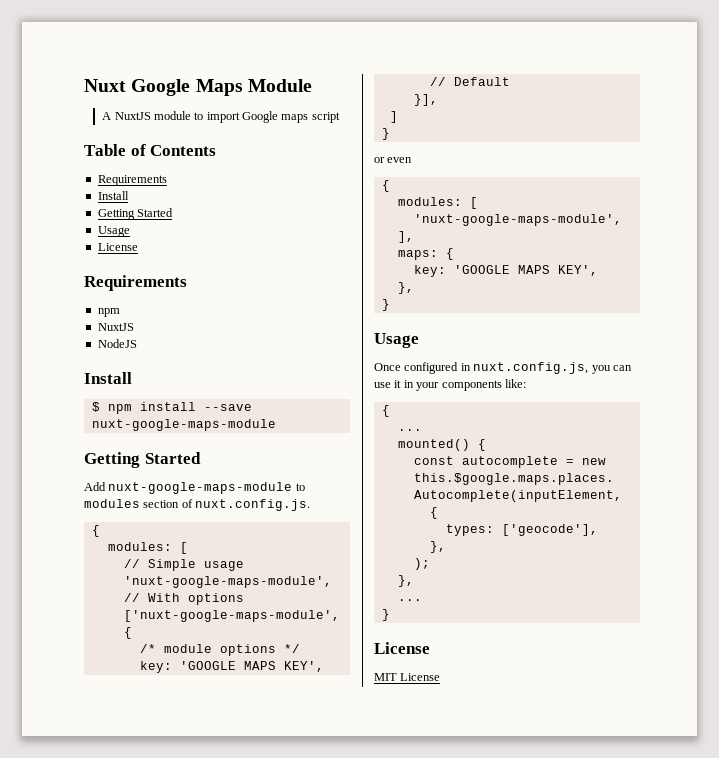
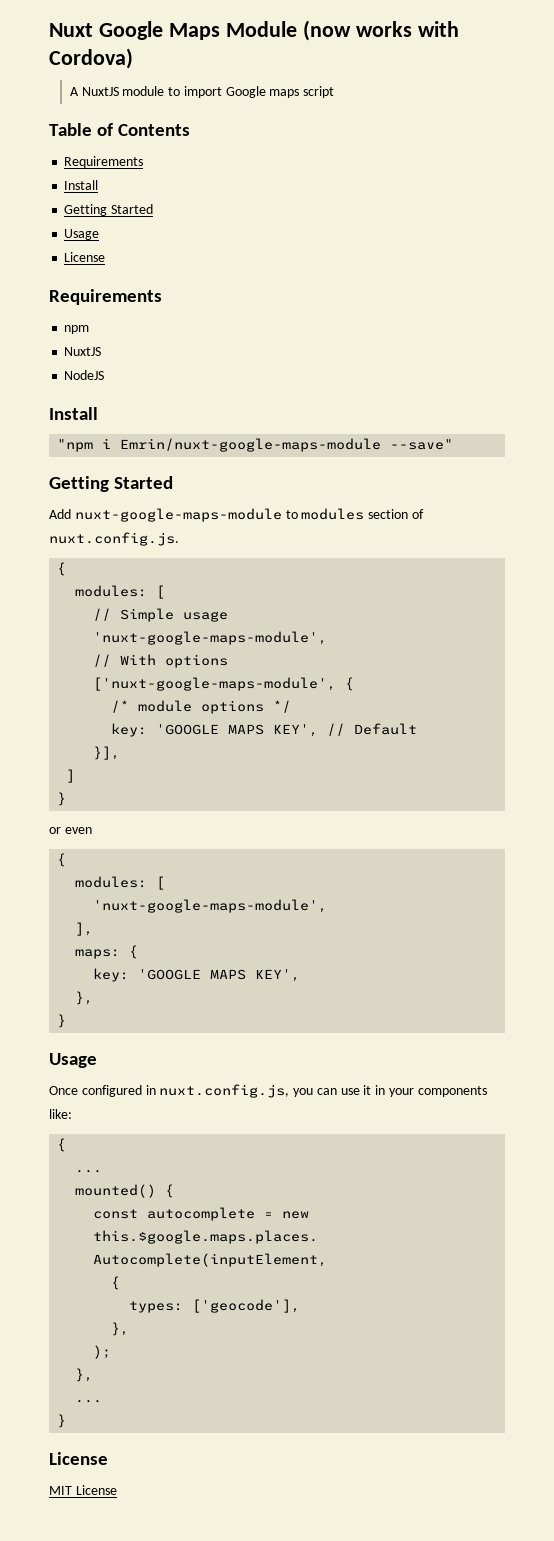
(312, 85) none -> [302,20,459,41] [49,48,133,69] (now works with Cordova)
[91,402,252,414] [91,419,276,431] $ npm install --save nuxt-google-maps-module -> [57,438,454,452] "npm i Emrin/nuxt-google-maps-module --save"

